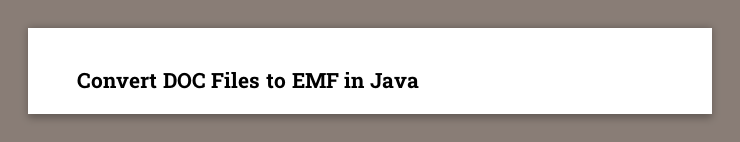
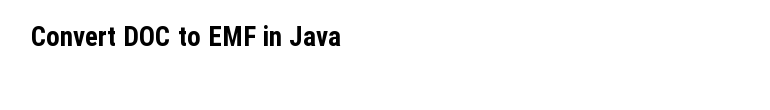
[211,72,261,89] Files -> (171, 36) none

